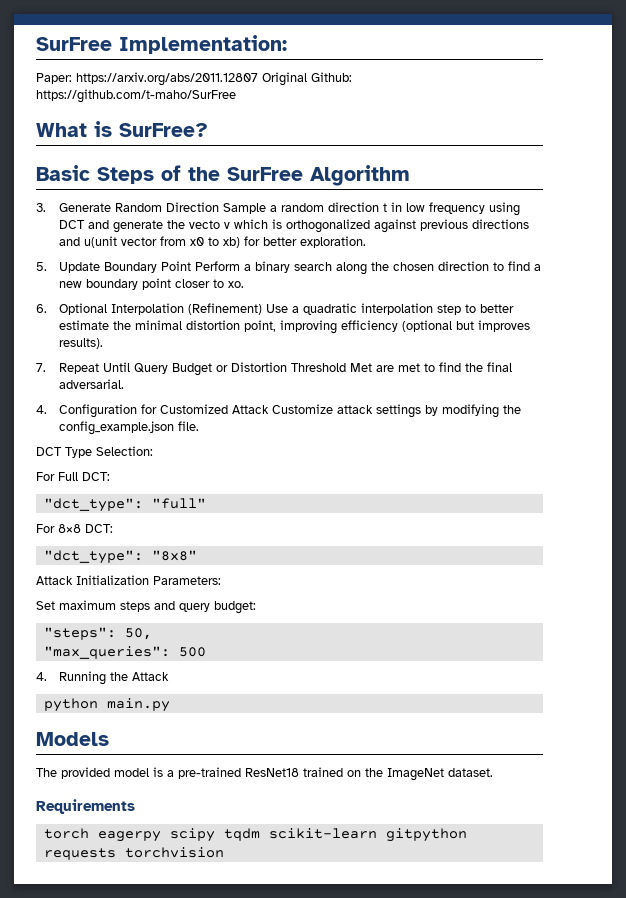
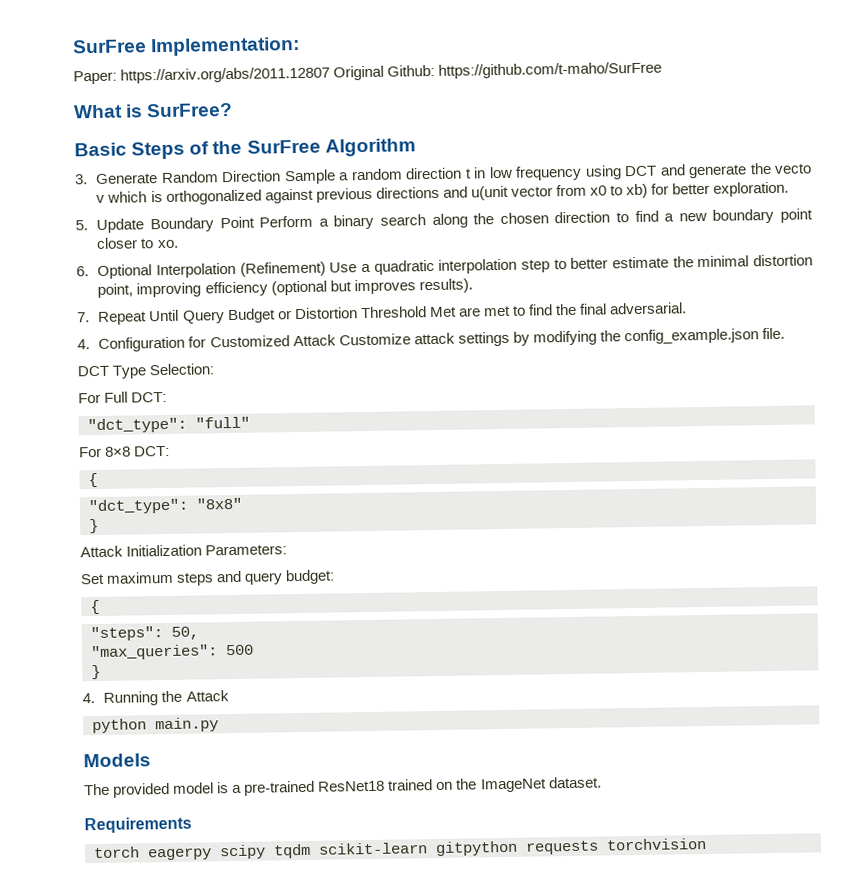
(113, 528) none -> [88,472,98,488] // {
(197, 555) none -> [89,518,99,534] // }
(256, 607) none -> [90,599,100,615] // {
(206, 652) none -> [91,664,101,680] // }

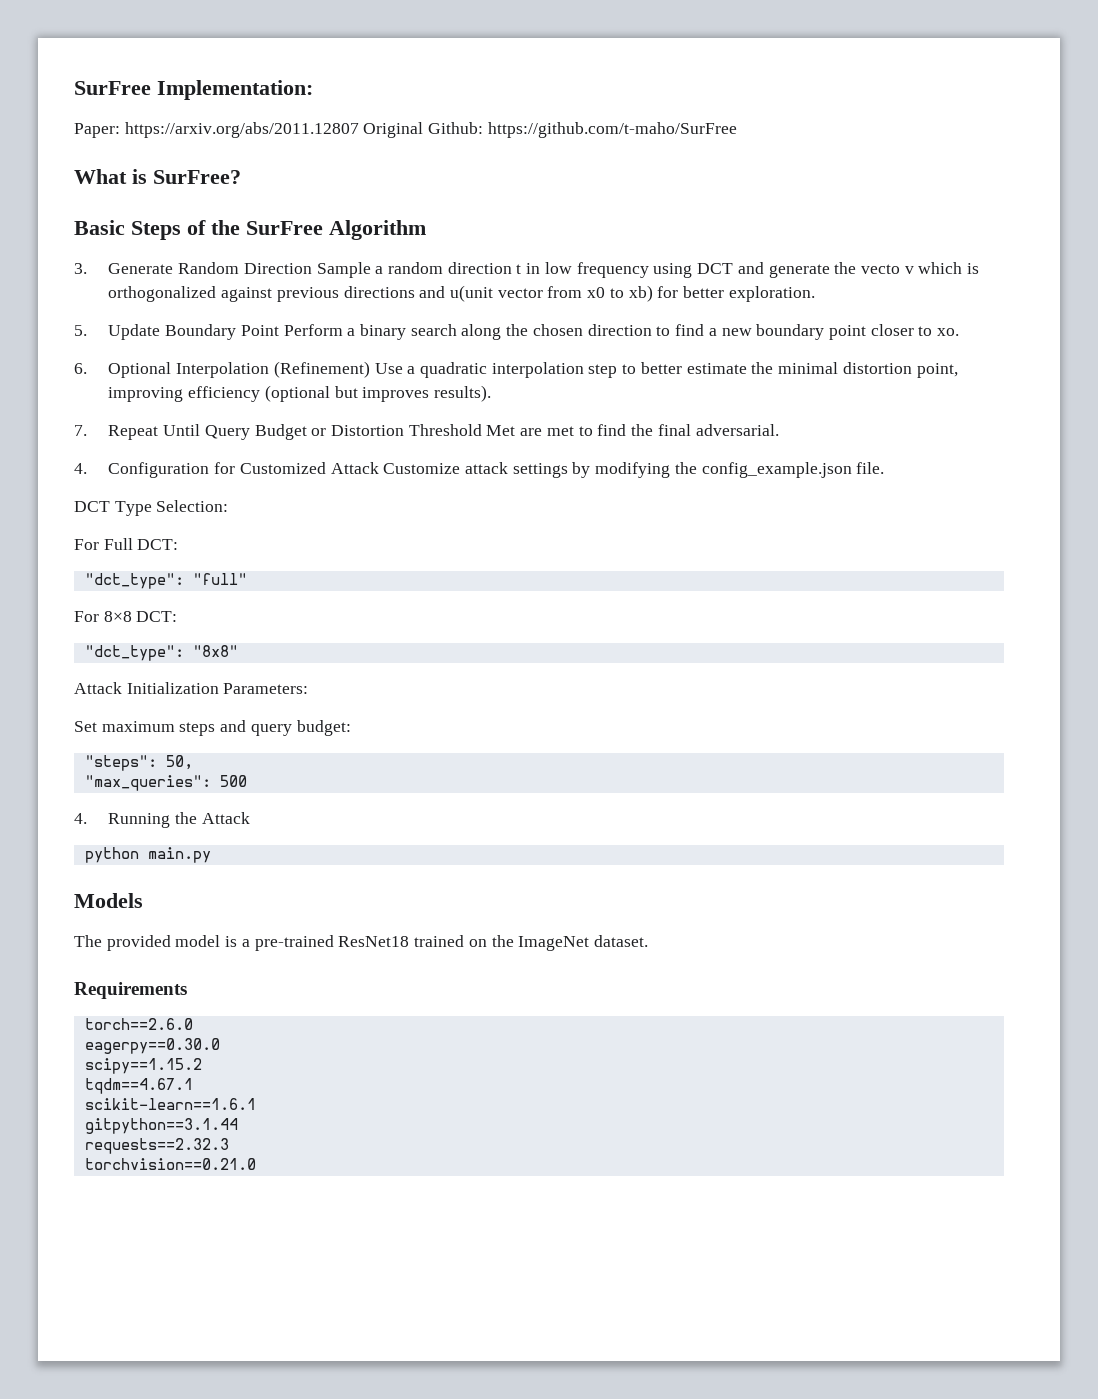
[88,472,98,488] // { -> (178, 616) none
[89,518,99,534] // } -> (238, 651) none
[90,599,100,615] // { -> (351, 728) none
[91,664,101,680] // } -> (247, 781) none
[93,838,707,861] torch eagerpy scipy tqdm scikit-learn gitpython requests torchvision -> [84,1018,193,1030] [84,1038,220,1054] [84,1058,202,1074] [84,1078,193,1094] [84,1098,256,1110] [84,1118,238,1134] [84,1138,229,1154] [84,1158,256,1170] torch==2.6.0 // eagerpy==0.30.0 // scipy==1.15.2 // tqdm==4.67.1 // scikit-learn==1.6.1 // gitpython==3.1.44 // requests==2.32.3 // torchvision==0.21.0

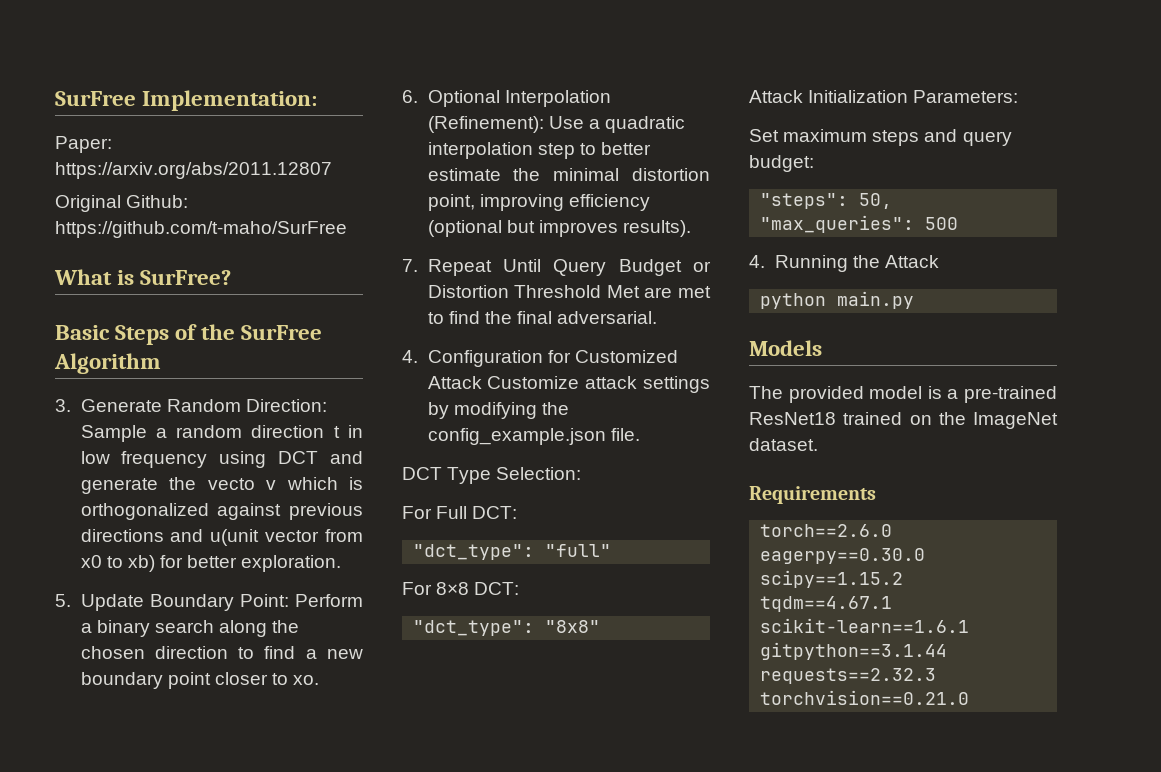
(359, 130) none -> (332, 170) //
[243,263,312,274] Direction -> [245,399,327,412] Direction:
[240,325,279,336] Point -> [239,594,289,607] Point:
[273,361,370,378] (Refinement) -> [427,116,544,133] (Refinement):

